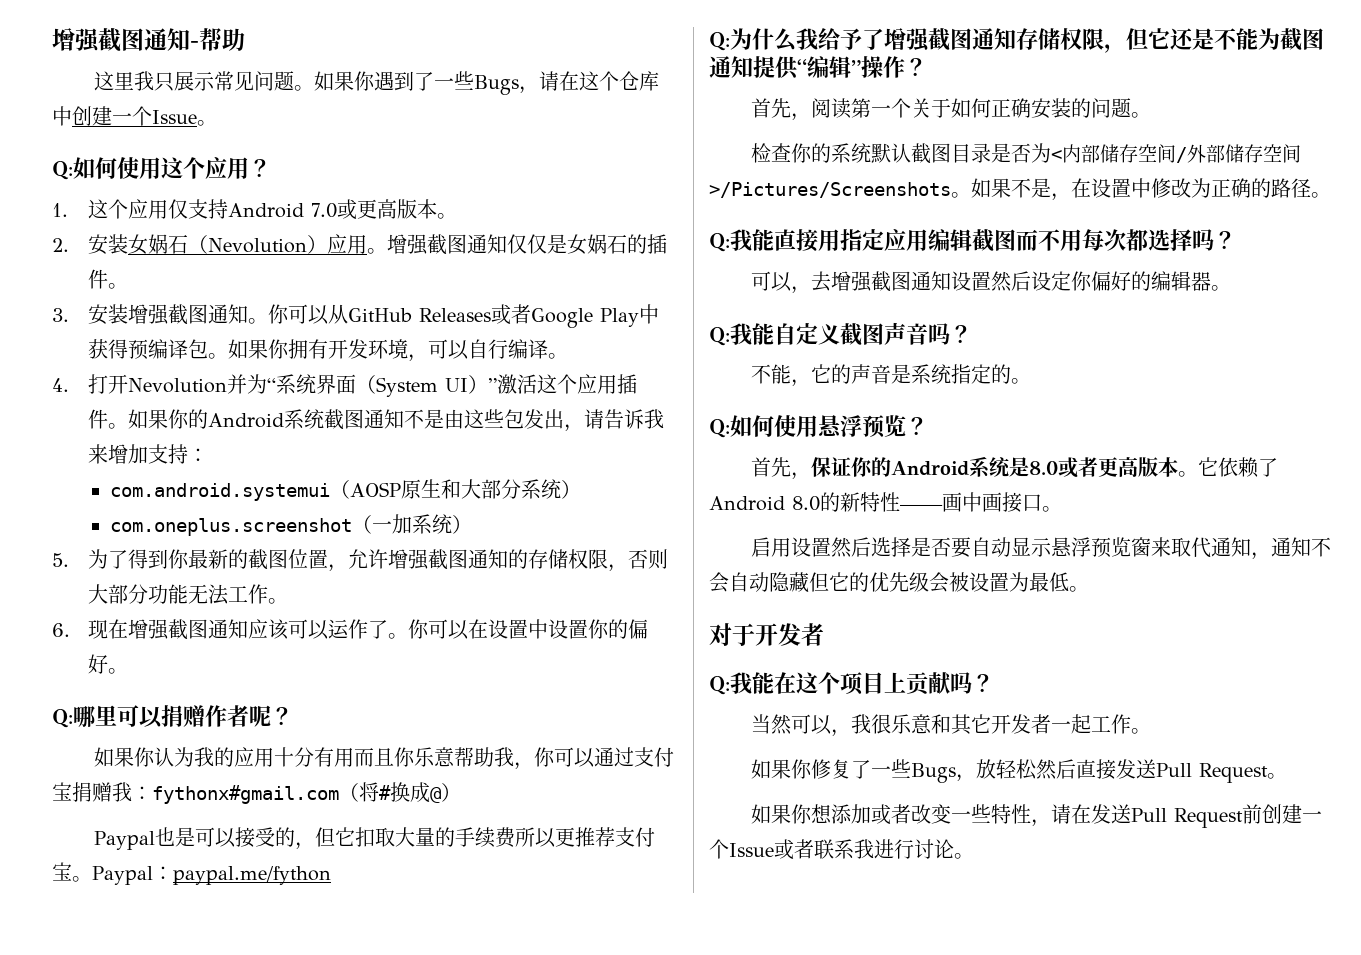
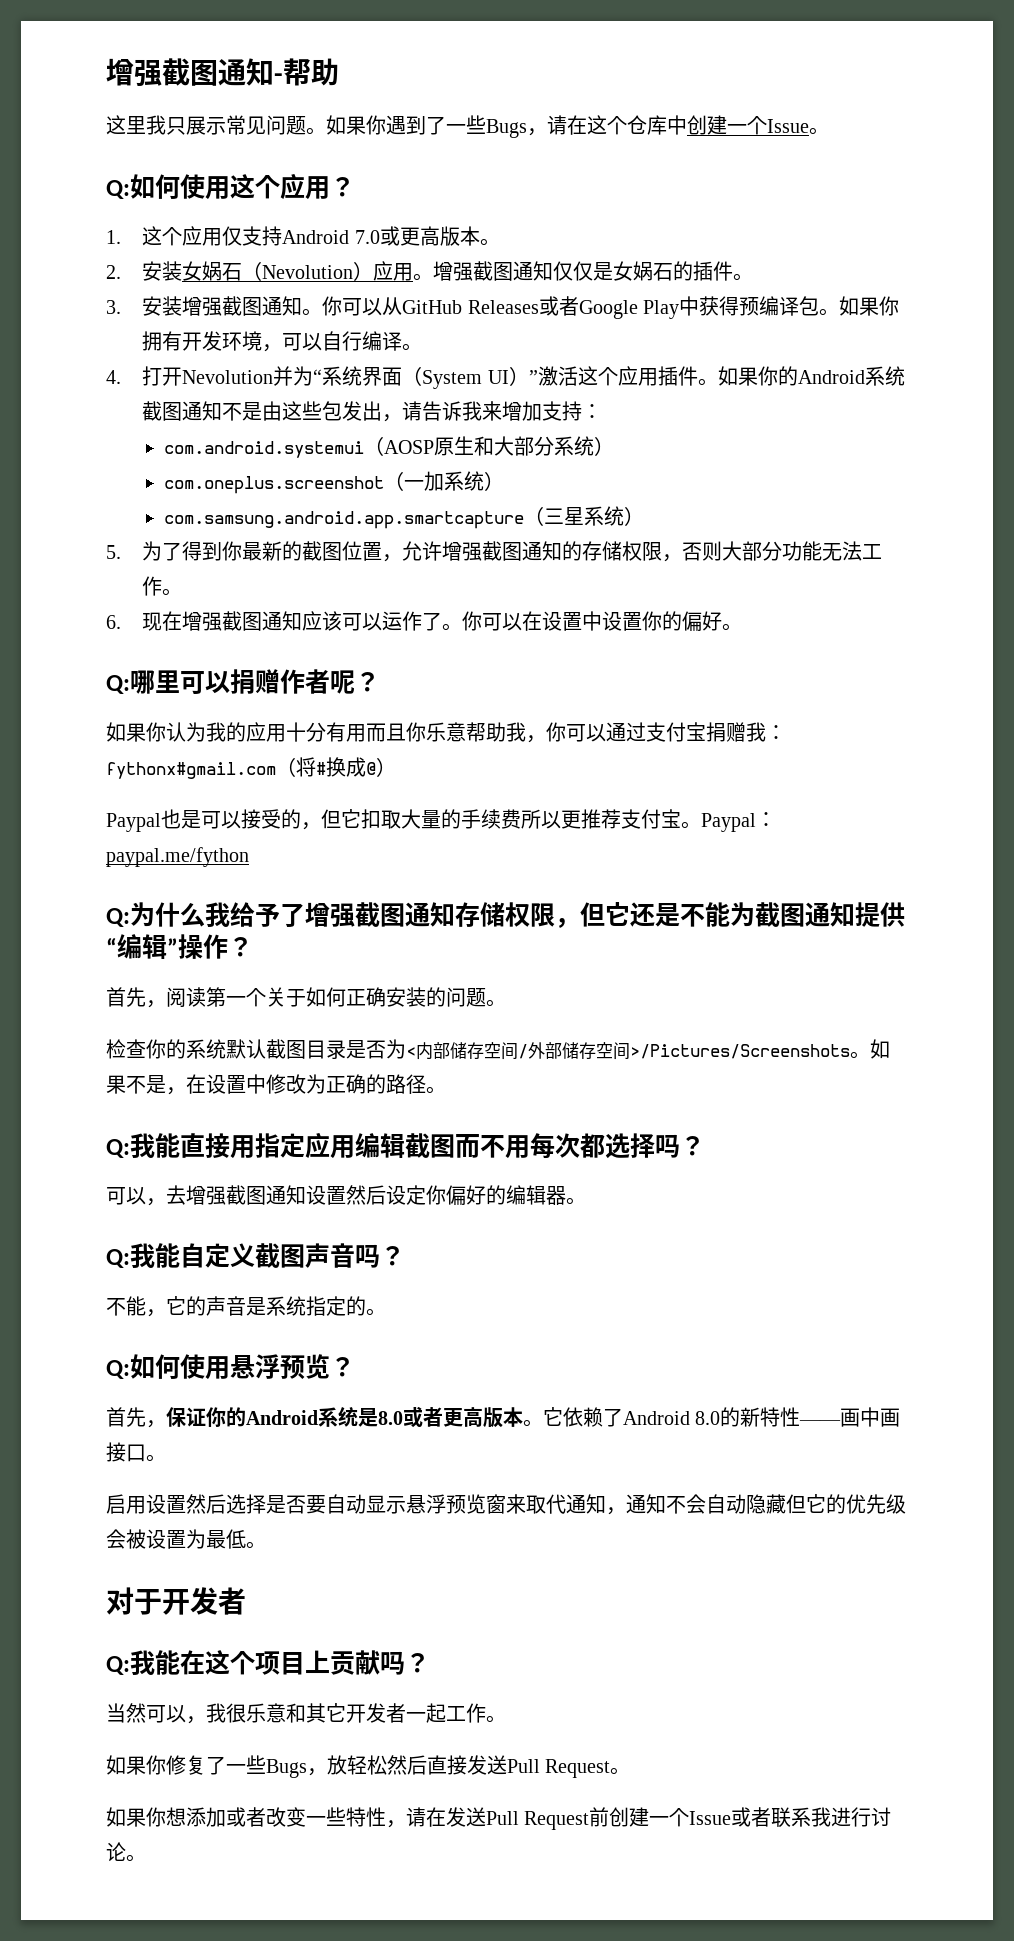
(472, 524) none -> [164,506,645,529] // com.samsung.android.app.smartcapture（三星系统）

